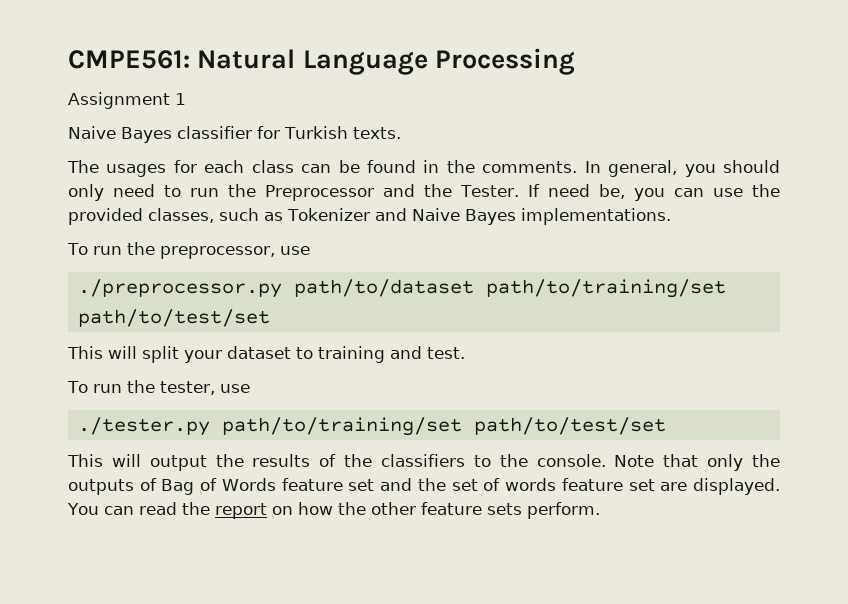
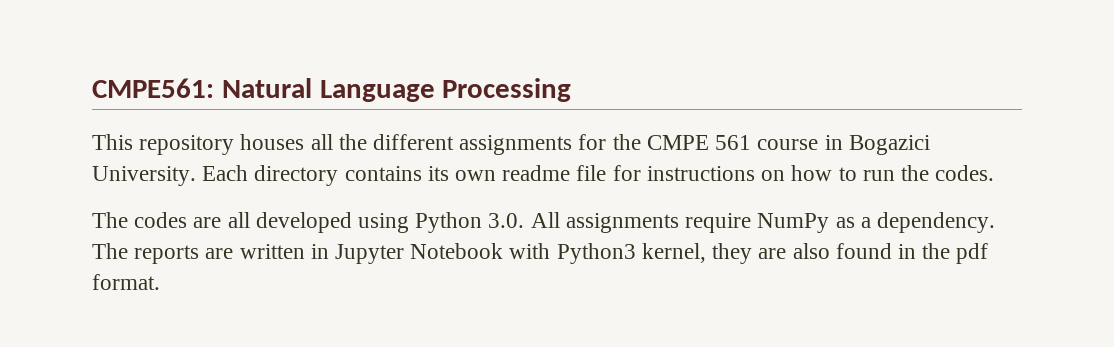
[68,92,186,109] [68,126,401,143] [67,160,781,177] [68,184,780,201] [68,208,671,225] [67,242,310,259] [77,279,726,298] [77,309,270,327] [67,346,465,363] [67,380,250,395] [77,417,666,436] [67,454,780,471] [68,478,780,495] [67,502,600,519] Assignment 1 // Naive Bayes classifier for Turkish texts. // The usages for each class can be found in the comments. In general, you should only need to run the Preprocessor and the Tester. If need be, you can use the provided classes, such as Tokenizer and Naive Bayes implementations. // To run the preprocessor, use // ./preprocessor.py path/to/dataset path/to/training/set path/to/test/set // This will split your dataset to training and test. // To run the tester, use // ./tester.py path/to/training/set path/to/test/set // This will output the results of the classifiers to the console. Note that only the outputs of Bag of Words feature set and the set of words feature set are displayed. You can read the report on how the other feature sets perform. -> [92,134,930,155] [92,165,995,186] [92,212,995,233] [92,243,989,264] [92,274,160,290] This repository houses all the different assignments for the CMPE 561 course in Bogazici University. Each directory contains its own readme file for instructions on how to run the codes. // The codes are all developed using Python 3.0. All assignments require NumPy as a dependency. The reports are written in Jupyter Notebook with Python3 kernel, they are also found in the pdf format.

